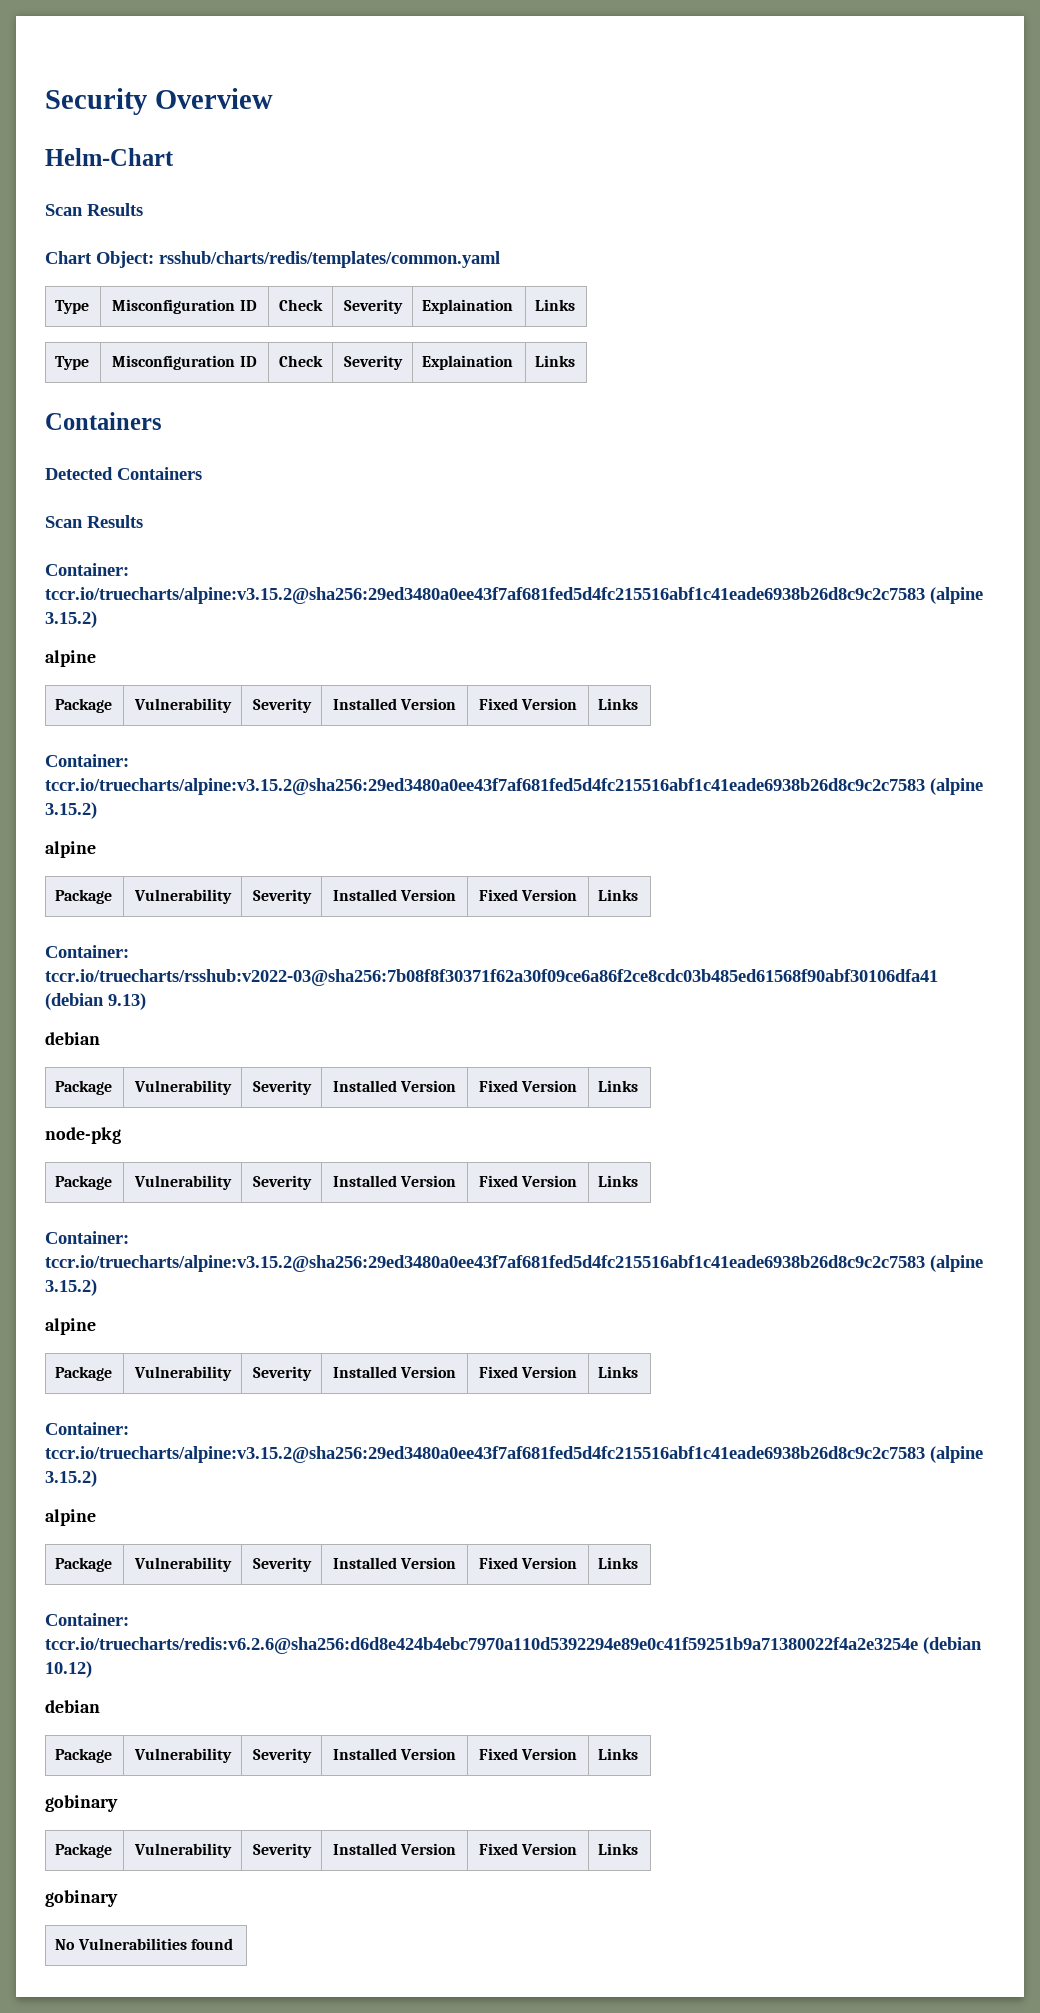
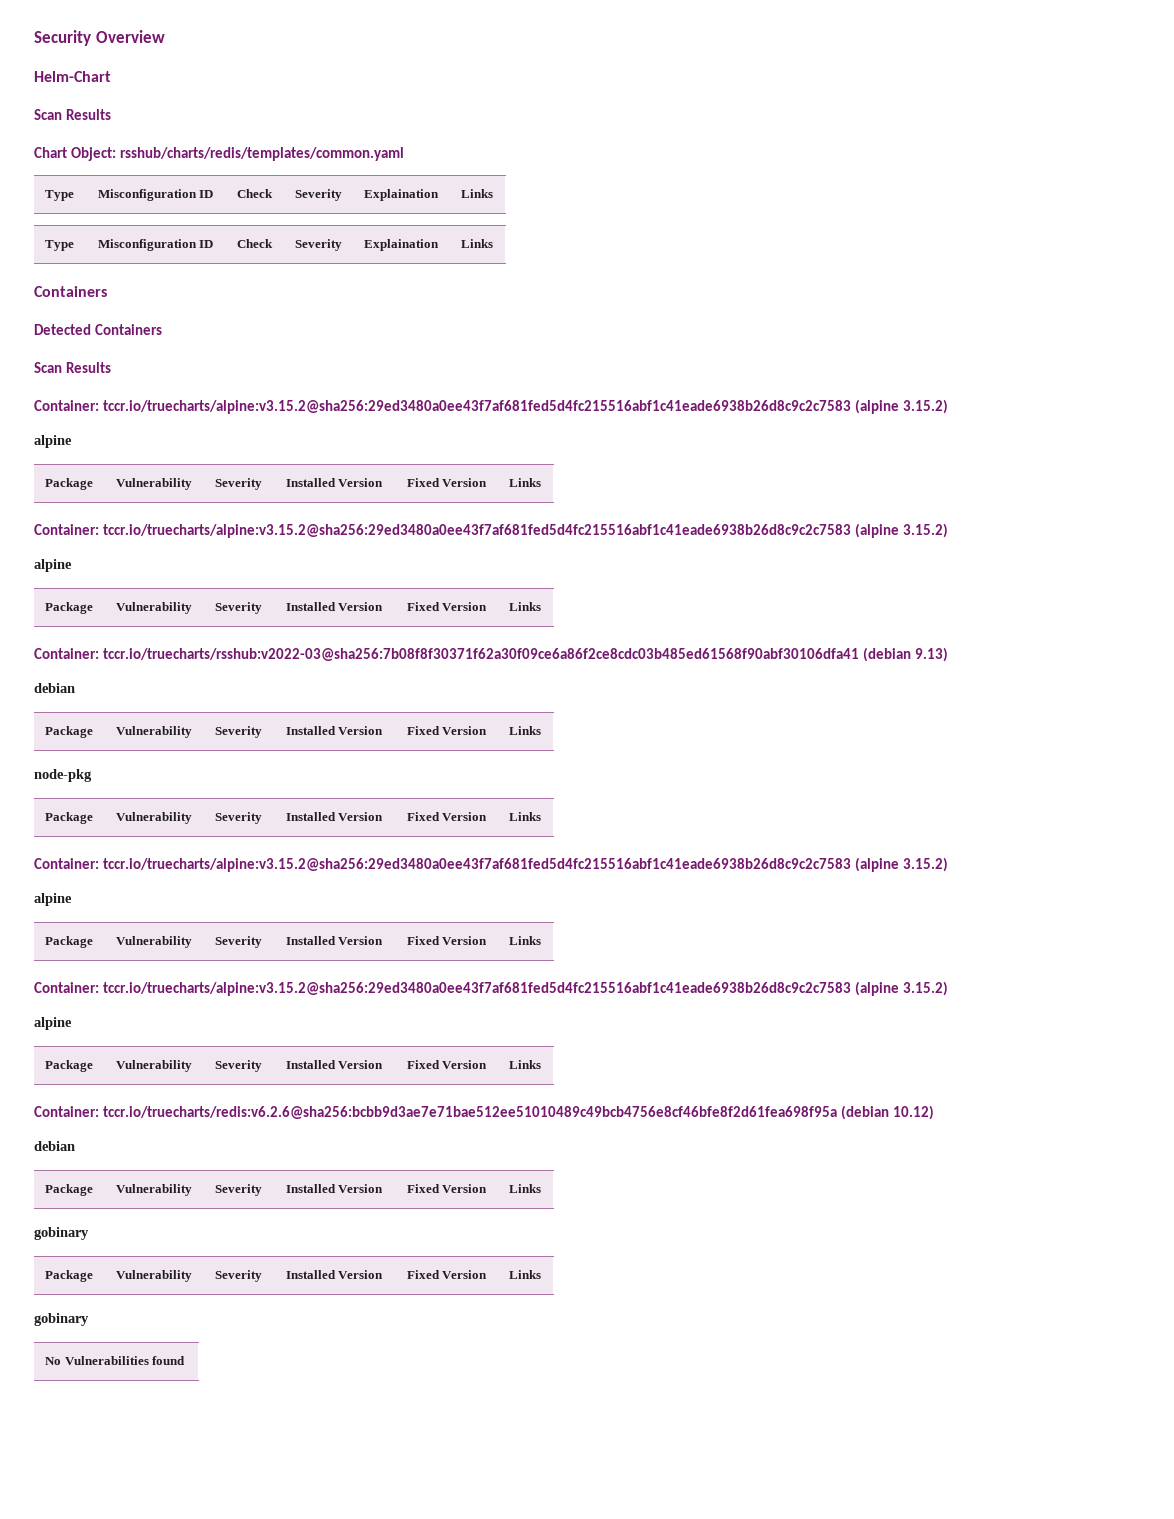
[45,1637,918,1654] tccr.io/truecharts/redis:v6.2.6@sha256:d6d8e424b4ebc7970a110d5392294e89e0c41f59251b9a71380022f4a2e3254e -> [102,1106,837,1119] tccr.io/truecharts/redis:v6.2.6@sha256:bcbb9d3ae7e71bae512ee51010489c49bcb4756e8cf46bfe8f2d61fea698f95a

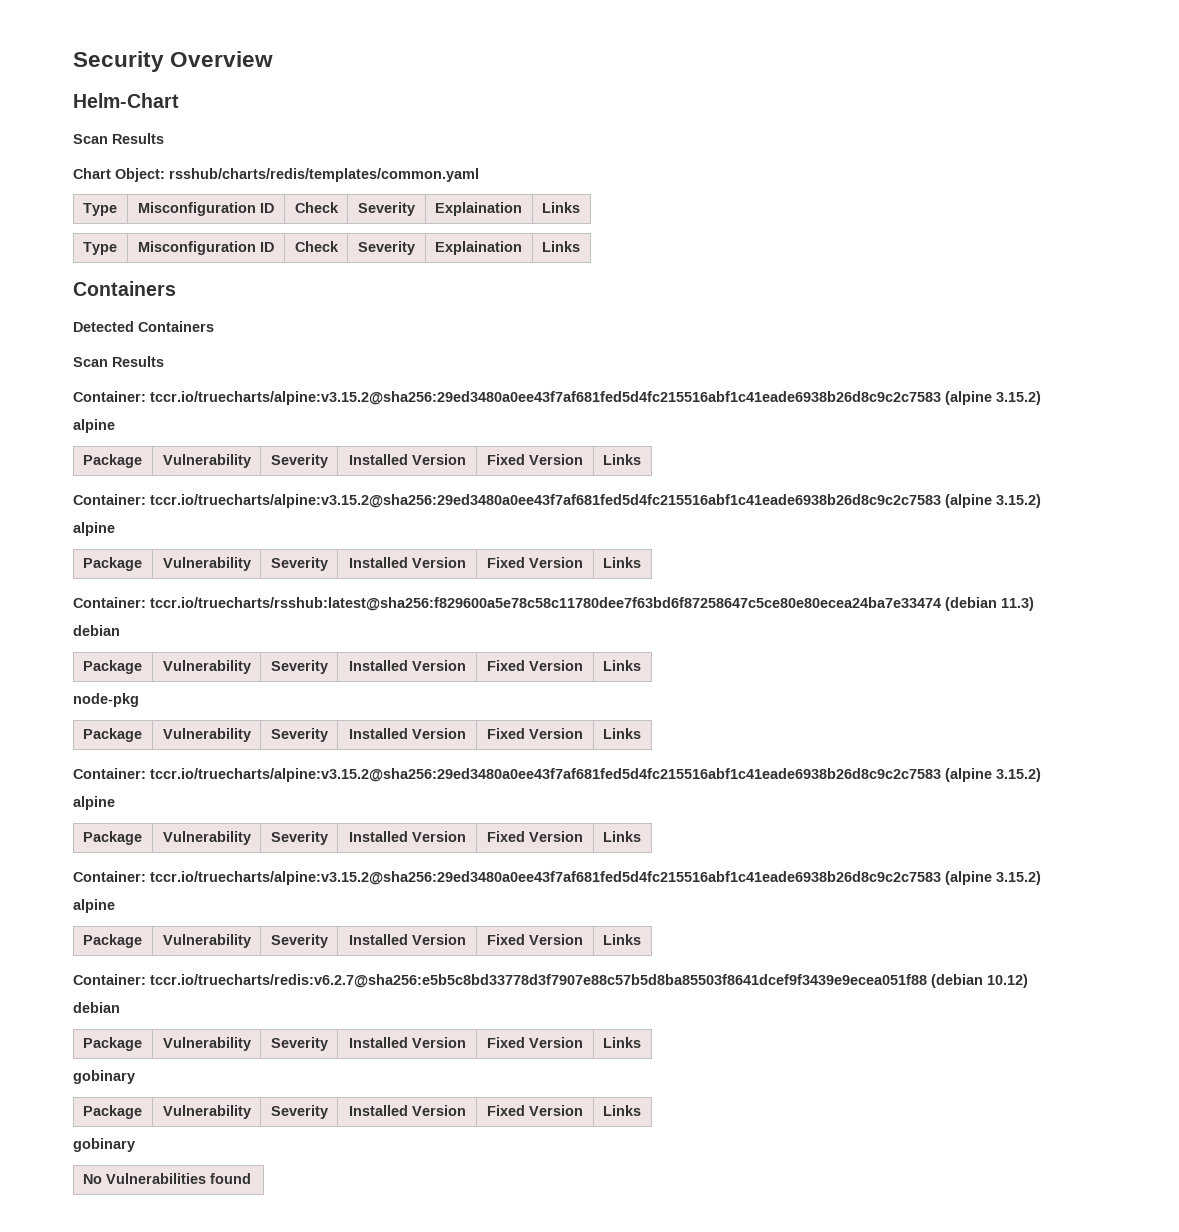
[102,647,948,662] tccr.io/truecharts/rsshub:v2022-03@sha256:7b08f8f30371f62a30f09ce6a86f2ce8cdc03b485ed61568f90abf30106dfa41 (debian 9.13) -> [150,597,1034,611] tccr.io/truecharts/rsshub:latest@sha256:f829600a5e78c58c11780dee7f63bd6f87258647c5ce80e80ecea24ba7e33474 (debian 11.3)
[102,1106,837,1119] tccr.io/truecharts/redis:v6.2.6@sha256:bcbb9d3ae7e71bae512ee51010489c49bcb4756e8cf46bfe8f2d61fea698f95a -> [150,974,927,988] tccr.io/truecharts/redis:v6.2.7@sha256:e5b5c8bd33778d3f7907e88c57b5d8ba85503f8641dcef9f3439e9ecea051f88

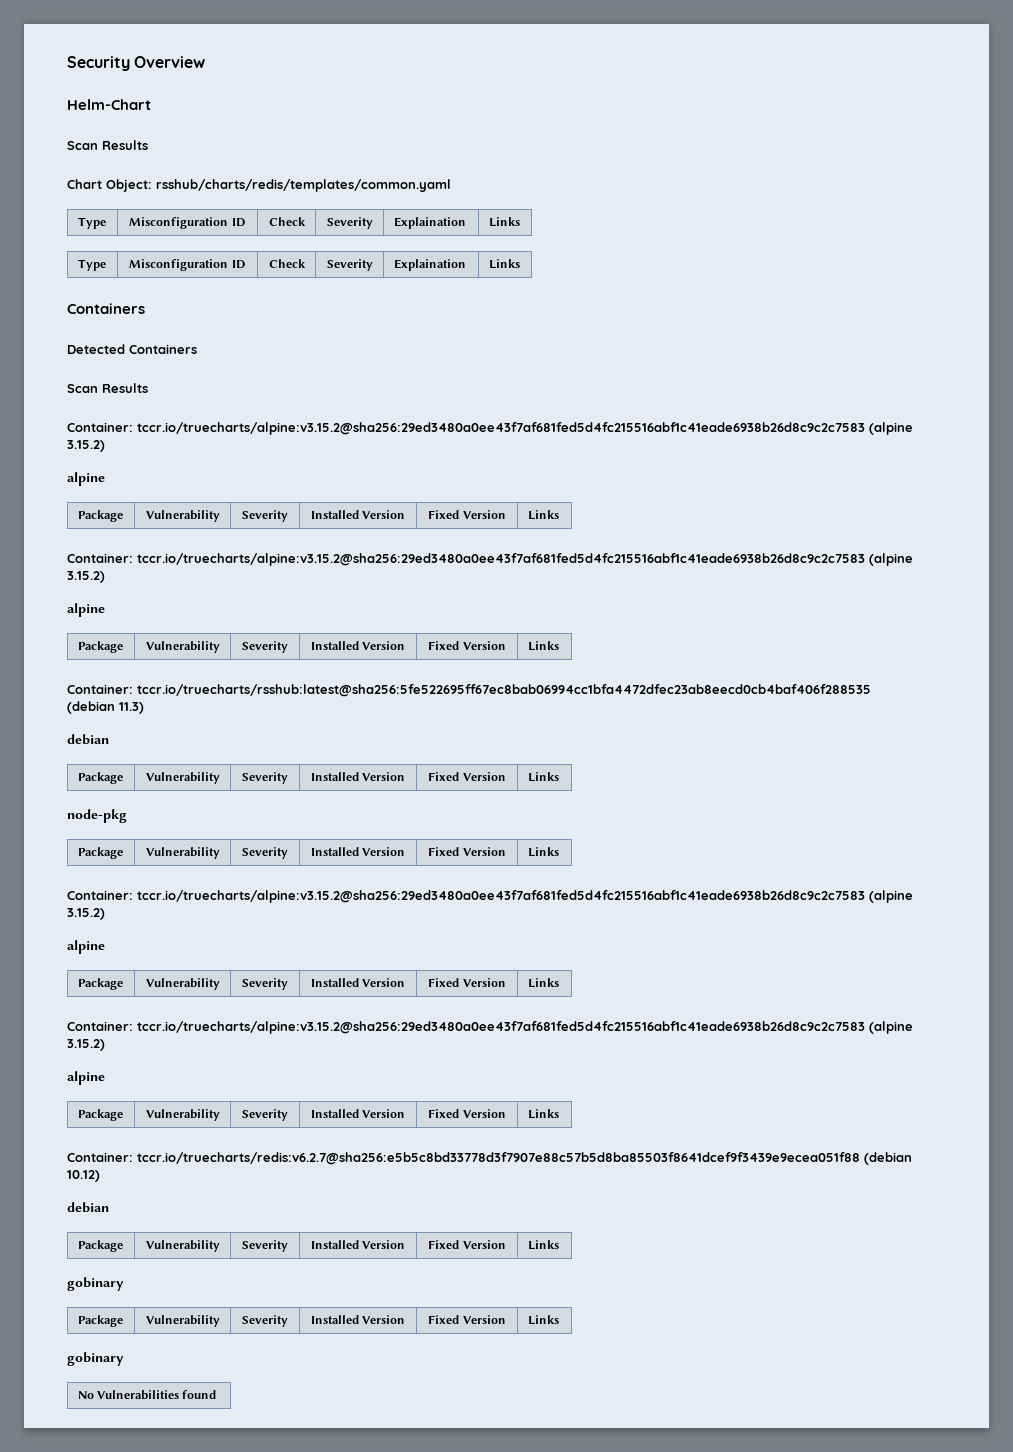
[150,597,941,611] tccr.io/truecharts/rsshub:latest@sha256:f829600a5e78c58c11780dee7f63bd6f87258647c5ce80e80ecea24ba7e33474 -> [137,684,871,697] tccr.io/truecharts/rsshub:latest@sha256:5fe522695ff67ec8bab06994cc1bfa4472dfec23ab8eecd0cb4baf406f288535

